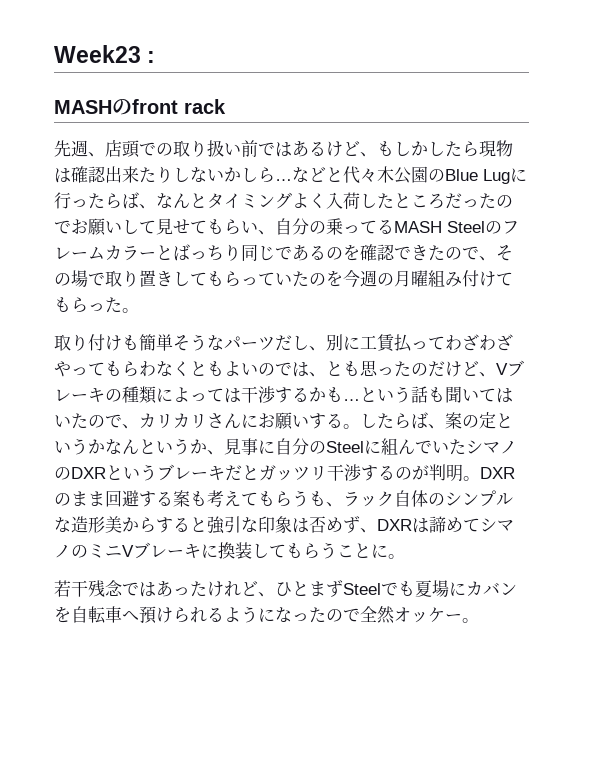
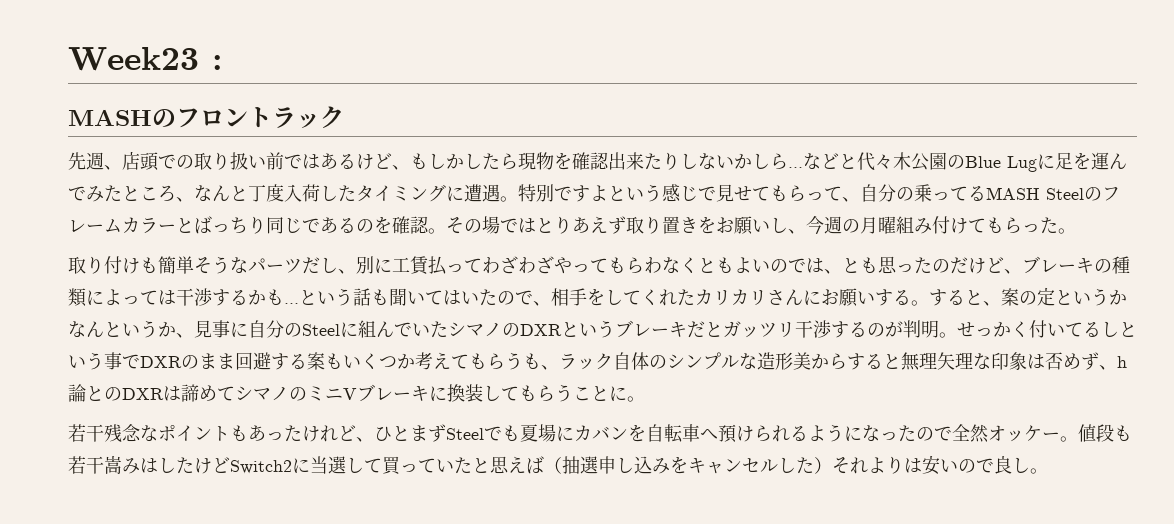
[132,99,226,114] front rack -> [176,106,344,129] フロントラック
[54,168,71,183] は -> [554,152,572,170] を
[54,192,513,209] [54,218,156,236] 行ったらば、なんとタイミングよく入荷したところだったのでお願いして -> [1055,152,1127,170] [68,184,716,202] 足を運んでみたところ、なんと丁度入荷したタイミングに遭遇。特別ですよという感じで
[241,221,258,233] い -> [806,186,842,201] って
[394,245,513,261] [54,270,343,287] できたので、その場で取り置きしてもらっていたのを -> [428,216,806,235] 。その場ではとりあえず取り置きをお願いし、
[496,363,508,375] V -> (1022, 271) none
(139, 426) none -> [551,288,695,306] 相手をしてくれた
[360,412,428,429] したらば -> [929,289,983,306] すると
(480, 478) none -> [957,320,1137,338] [68,352,140,370] せっかく付いてるしという事で
(207, 498) none -> [343,353,415,369] いくつか
[207,516,241,534] 強引 -> [901,352,973,371] 無理矢理
(377, 530) none -> [1117,356,1127,368] [68,384,122,402] h論との
[122,582,156,597] では -> [140,425,248,442] なポイントも
(479, 620) none -> [1078,424,1132,442] [68,455,1048,475] 値段も若干嵩みはしたけどSwitch2に当選して買っていたと思えば（抽選申し込みをキャンセルした）それよりは安いので良し。

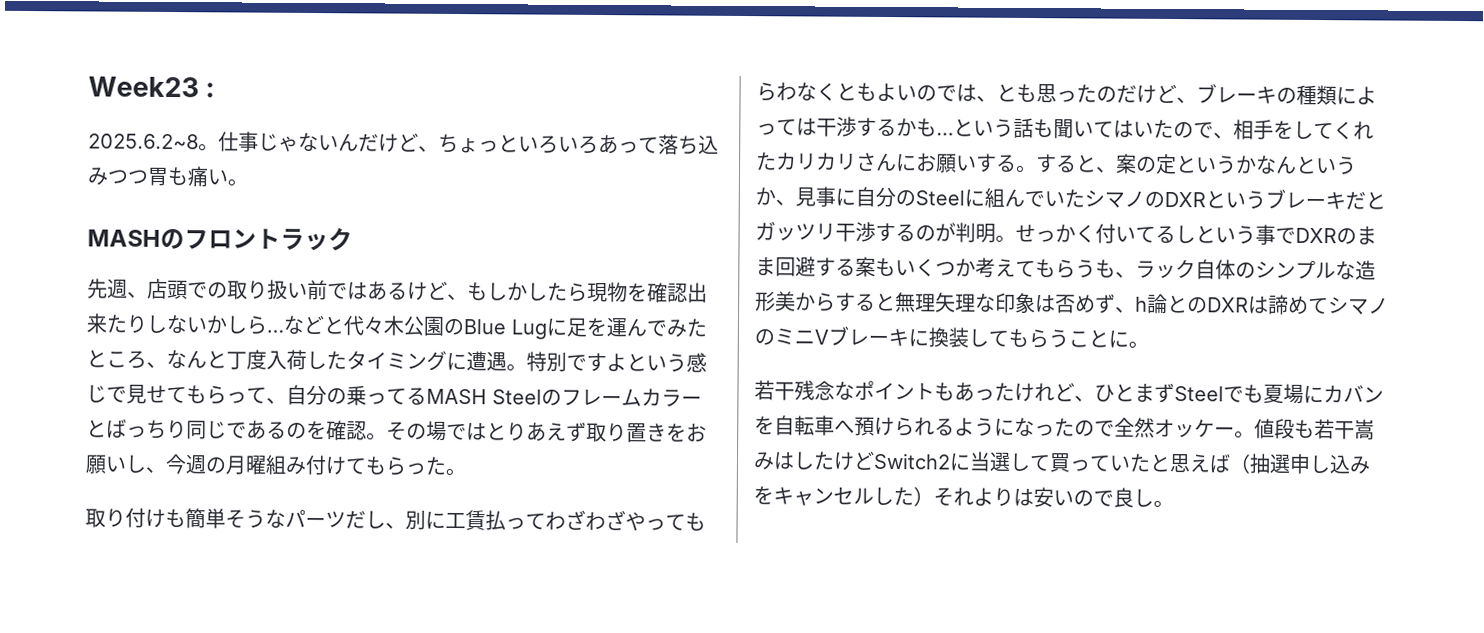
(223, 62) none -> [88,131,719,155] [87,166,248,188] // 2025.6.2~8。仕事じゃないんだけど、ちょっといろいろあって落ち込みつつ胃も痛い。

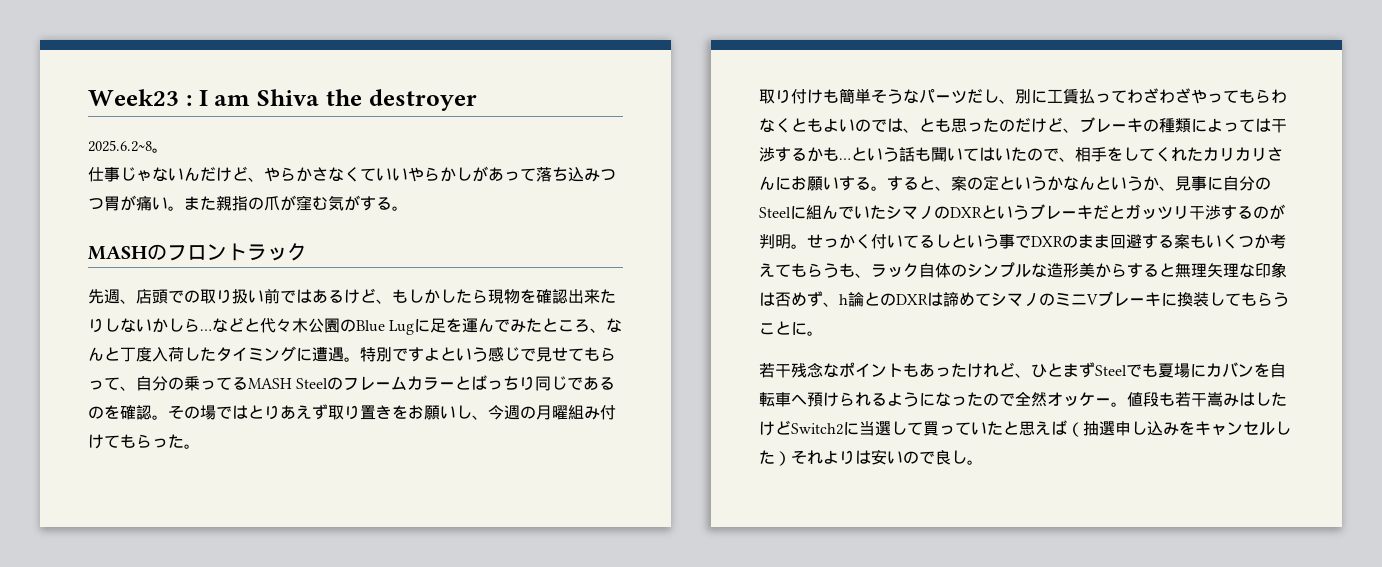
(216, 90) none -> [198,89,477,111] I am Shiva the destroyer
(219, 147) none -> (168, 150) //
[438,133,599,154] ちょっといろいろ -> [264,166,488,182] やらかさなくていいやらかしが
[167,166,189,186] も -> [120,195,136,211] が
(248, 182) none -> [184,195,408,211] また親指の爪が窪む気がする。

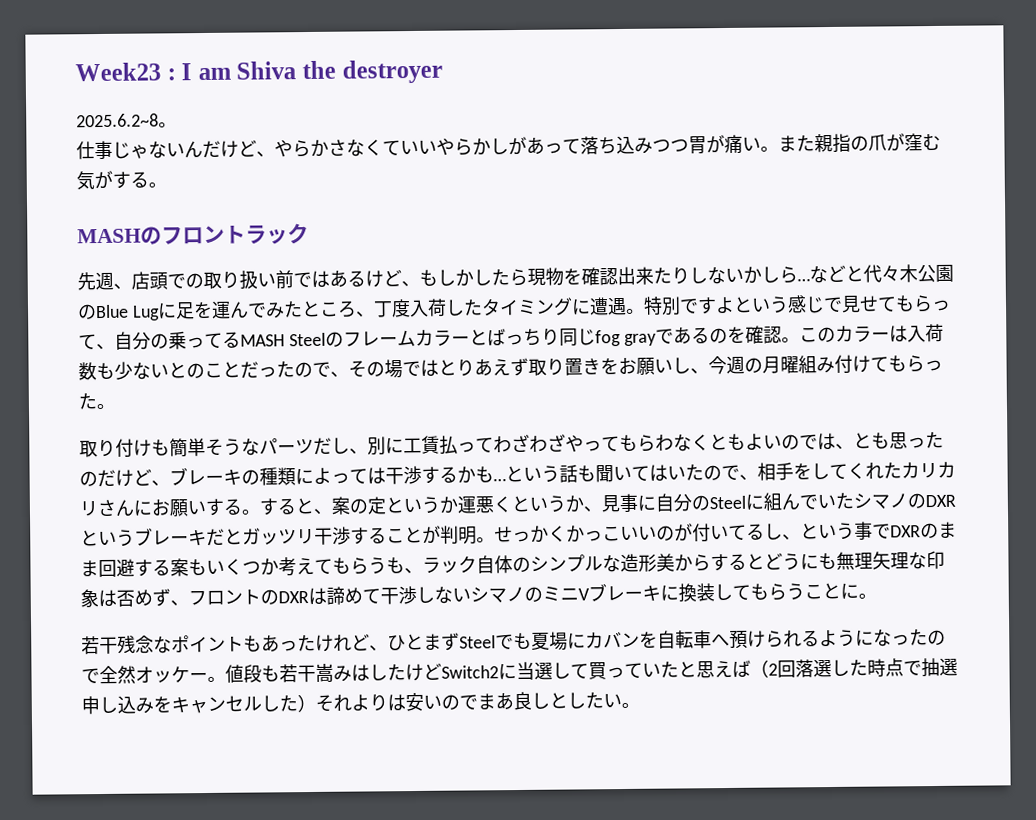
[606,318,623,333] [88,347,120,361] なんと -> (375, 314) none
(568, 383) none -> [594,330,657,347] fog gray
(168, 417) none -> [798,323,944,343] [78,361,349,381] このカラーは入荷数も少ないとのことだったので、
[1063,176,1095,191] なん -> [457,495,512,514] 運悪く
[1253,206,1269,219] の -> [386,526,423,544] こと
(871, 241) none -> [566,523,693,543] かっこいいのが
(951, 241) none -> [782,534,801,541] 、
(1175, 270) none -> [764,552,837,571] どうにも
[839,292,880,307] h論と -> [188,589,261,606] フロント
(991, 299) none -> [380,585,471,605] 干渉しない
(1083, 429) none -> [768,658,922,678] 2回落選した時点で
[935,450,967,465] 良し -> [477,691,622,711] まあ良しとしたい

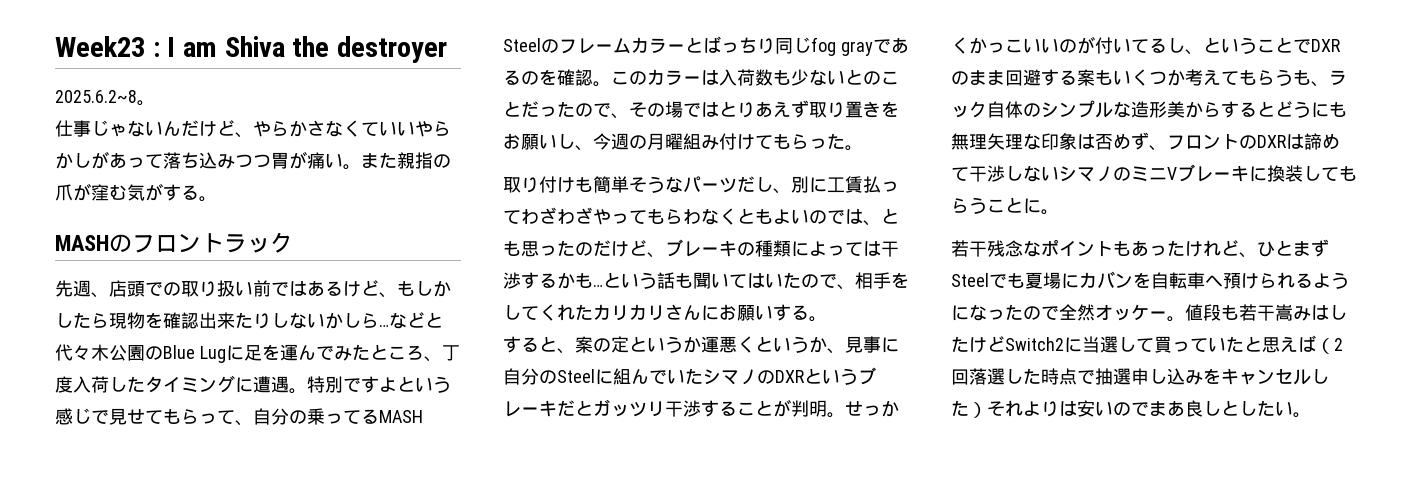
(260, 512) none -> (827, 319) //
[854,521,873,540] 事 -> [1257,37,1293,53] こと

